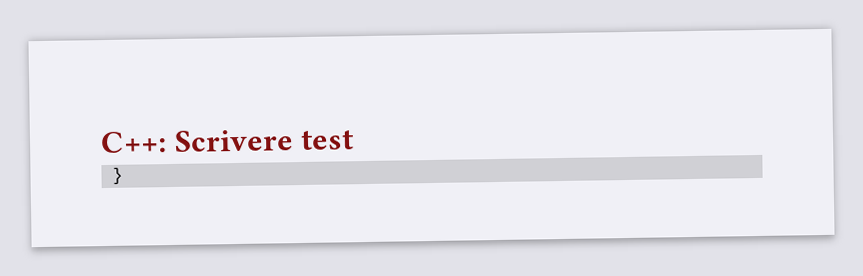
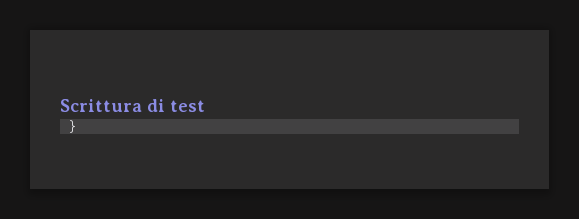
[100,129,294,154] C++: Scrivere -> [60,99,165,112] Scrittura di

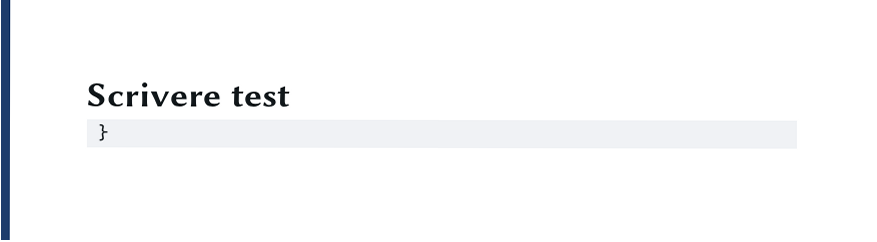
[60,99,165,112] Scrittura di -> [87,82,222,107] Scrivere

